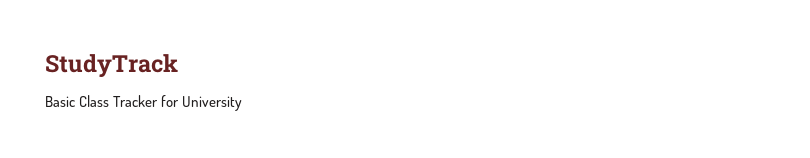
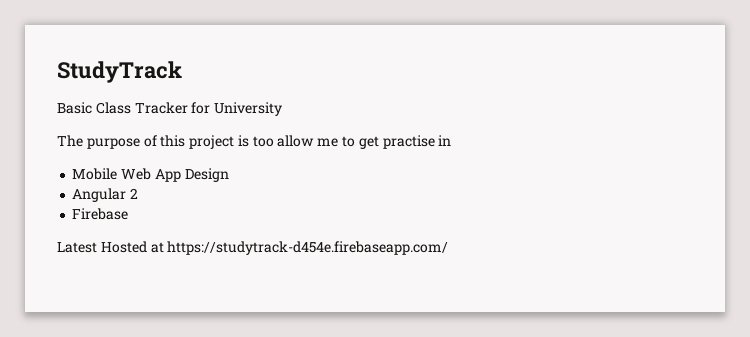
(243, 103) none -> [57,135,452,149] [72,168,229,182] [72,188,139,202] [72,208,129,220] [57,241,449,255] // The purpose of this project is too allow me to get practise in // Mobile Web App Design // Angular 2 // Firebase // Latest Hosted at https://studytrack-d454e.firebaseapp.com/

